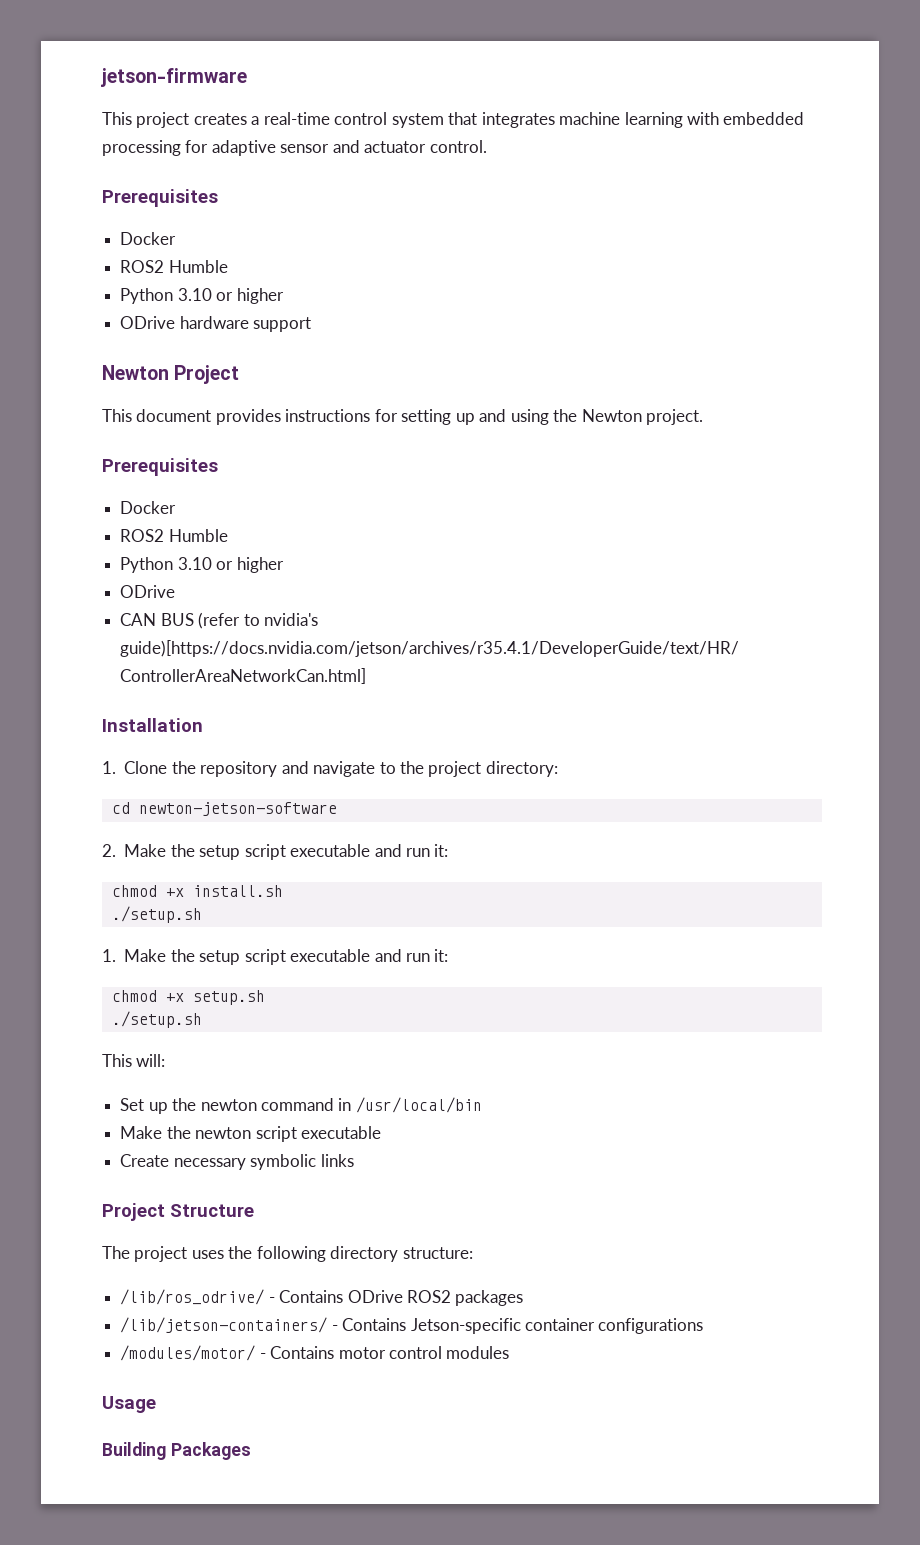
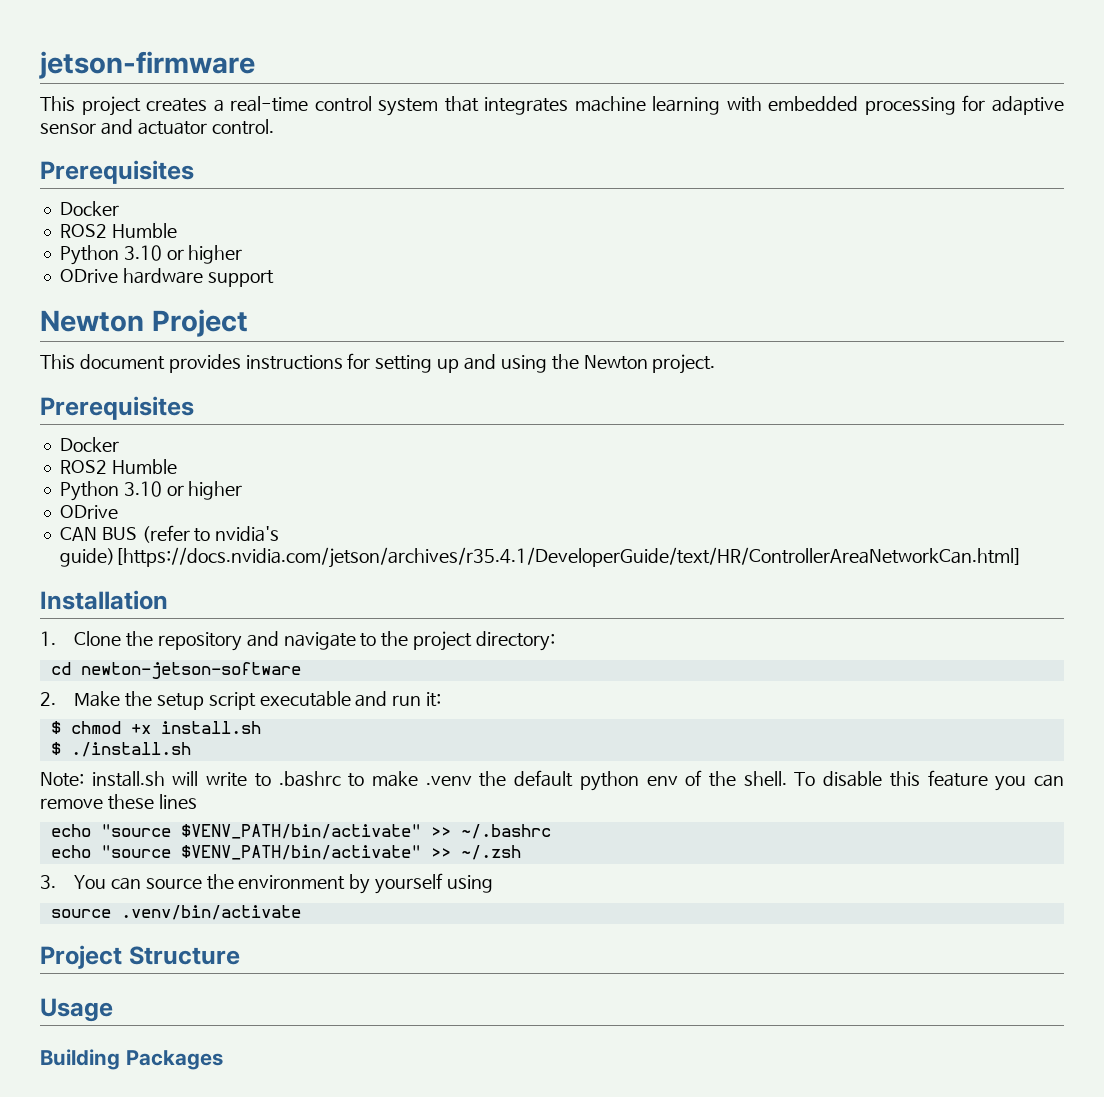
(449, 850) none -> [50,721,61,734] $
[111,906,202,923] [102,949,449,965] [111,990,265,1005] [111,1011,202,1028] [102,1054,166,1067] [120,1097,482,1114] [120,1126,381,1142] [120,1154,354,1170] [102,1203,254,1221] [102,1246,473,1262] [120,1289,524,1306] [120,1317,704,1334] [120,1345,510,1361] ./setup.sh // 1. Make the setup script executable and run it: // chmod +x setup.sh // ./setup.sh // This will: // Set up the newton command in /usr/local/bin // Make the newton script executable // Create necessary symbolic links // Project Structure // The project uses the following directory structure: // /lib/ros_odrive/ - Contains ODrive ROS2 packages // /lib/jetson-containers/ - Contains Jetson-specific container configurations // /modules/motor/ - Contains motor control modules -> [50,742,191,757] [40,770,1065,791] [40,794,197,810] [50,824,551,839] [50,845,521,860] [40,873,494,894] [50,905,301,920] [40,945,240,969] $ ./install.sh // Note: install.sh will write to .bashrc to make .venv the default python env of the shell. To disable this feature you can remove these lines // echo "source $VENV_PATH/bin/activate" >> ~/.bashrc // echo "source $VENV_PATH/bin/activate" >> ~/.zsh // 3. You can source the environment by yourself using // source .venv/bin/activate // Project Structure

